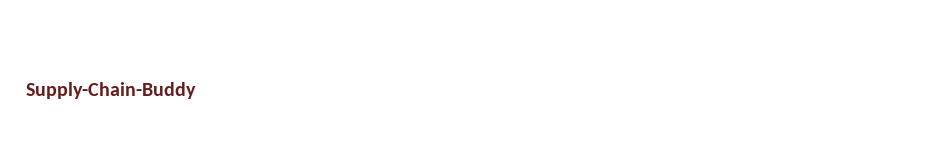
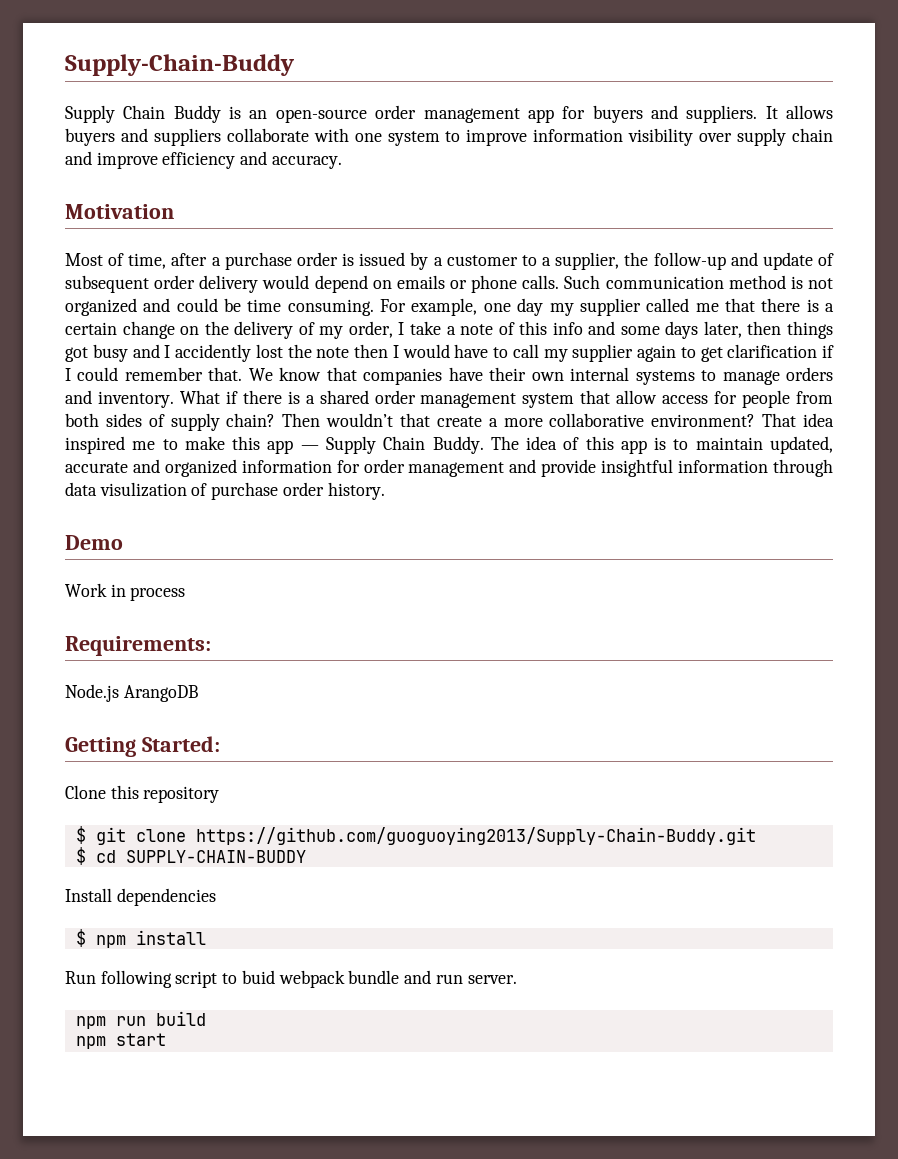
(196, 90) none -> [65,105,834,123] [65,128,833,146] [65,151,342,169] [65,204,174,219] [65,252,834,270] [65,275,833,293] [65,298,835,316] [65,321,833,339] [65,344,834,362] [65,367,833,385] [65,390,833,408] [65,413,834,431] [65,436,834,454] [65,459,834,477] [65,482,385,500] [65,535,123,550] [65,583,186,601] [65,636,211,656] [65,684,198,702] [65,736,220,757] [65,785,220,803] [75,826,756,845] [75,847,306,865] [65,888,216,906] [75,929,206,948] [65,970,517,988] [75,1011,206,1029] [75,1033,166,1049] // Supply Chain Buddy is an open-source order management app for buyers and suppliers. It allows buyers and suppliers collaborate with one system to improve information visibility over supply chain and improve efficiency and accuracy. // Motivation // Most of time, after a purchase order is issued by a customer to a supplier, the follow-up and update of subsequent order delivery would depend on emails or phone calls. Such communication method is not organized and could be time consuming. For example, one day my supplier called me that there is a certain change on the delivery of my order, I take a note of this info and some days later, then things got busy and I accidently lost the note then I would have to call my supplier again to get clarification if I could remember that. We know that companies have their own internal systems to manage orders and inventory. What if there is a shared order management system that allow access for people from both sides of supply chain? Then wouldn’t that create a more collaborative environment? That idea inspired me to make this app — Supply Chain Buddy. The idea of this app is to maintain updated, accurate and organized information for order management and provide insightful information through data visulization of purchase order history. // Demo // Work in process // Requirements: // Node.js ArangoDB // Getting Started: // Clone this repository // $ git clone https://github.com/guoguoying2013/Supply-Chain-Buddy.git // $ cd SUPPLY-CHAIN-BUDDY // Install dependencies // $ npm install // Run following script to buid webpack bundle and run server. // npm run build // npm start

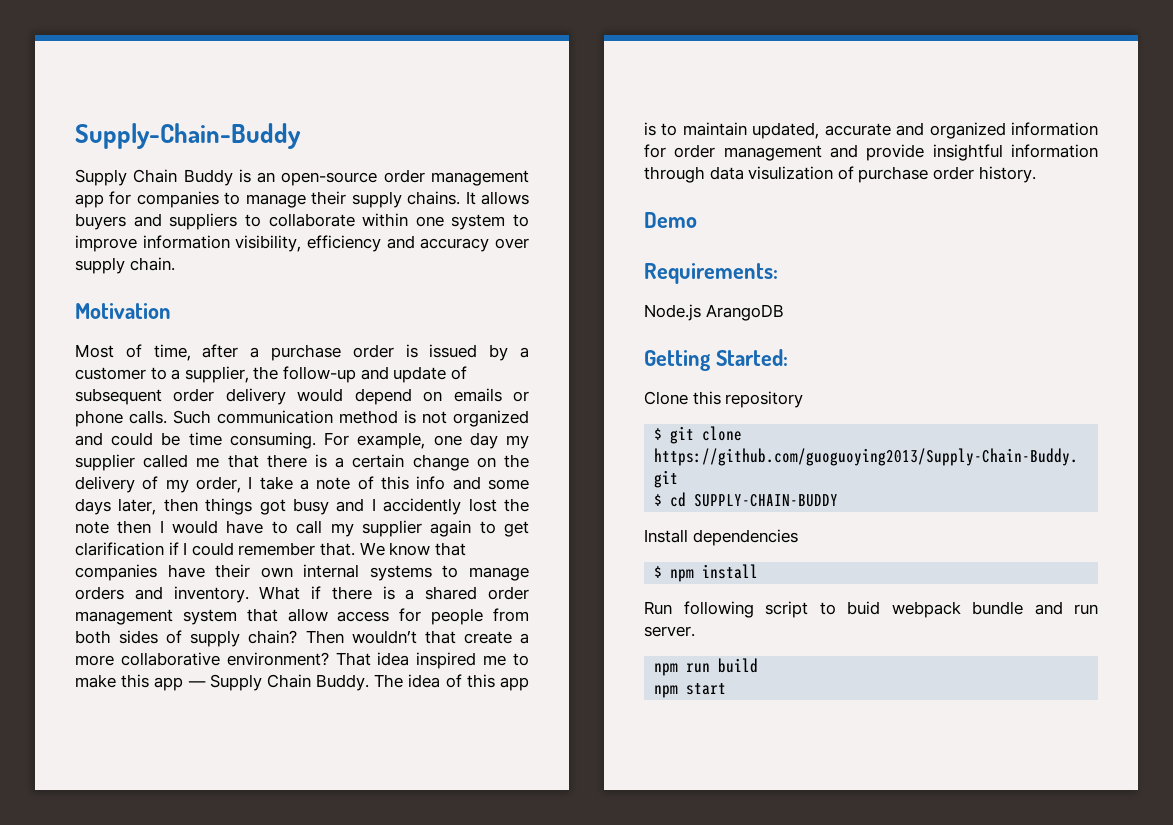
[592,105,758,123] buyers and suppliers. -> [136,191,461,208] companies to manage their supply chains.
[226,128,349,142] collaborate with -> [244,213,409,227] to collaborate within
[628,128,833,146] [65,151,342,169] visibility over supply chain and improve efficiency and accuracy. -> [235,235,529,252] [75,257,175,274] visibility, efficiency and accuracy over supply chain.
[65,583,186,601] // Work in process -> (697, 220) none

